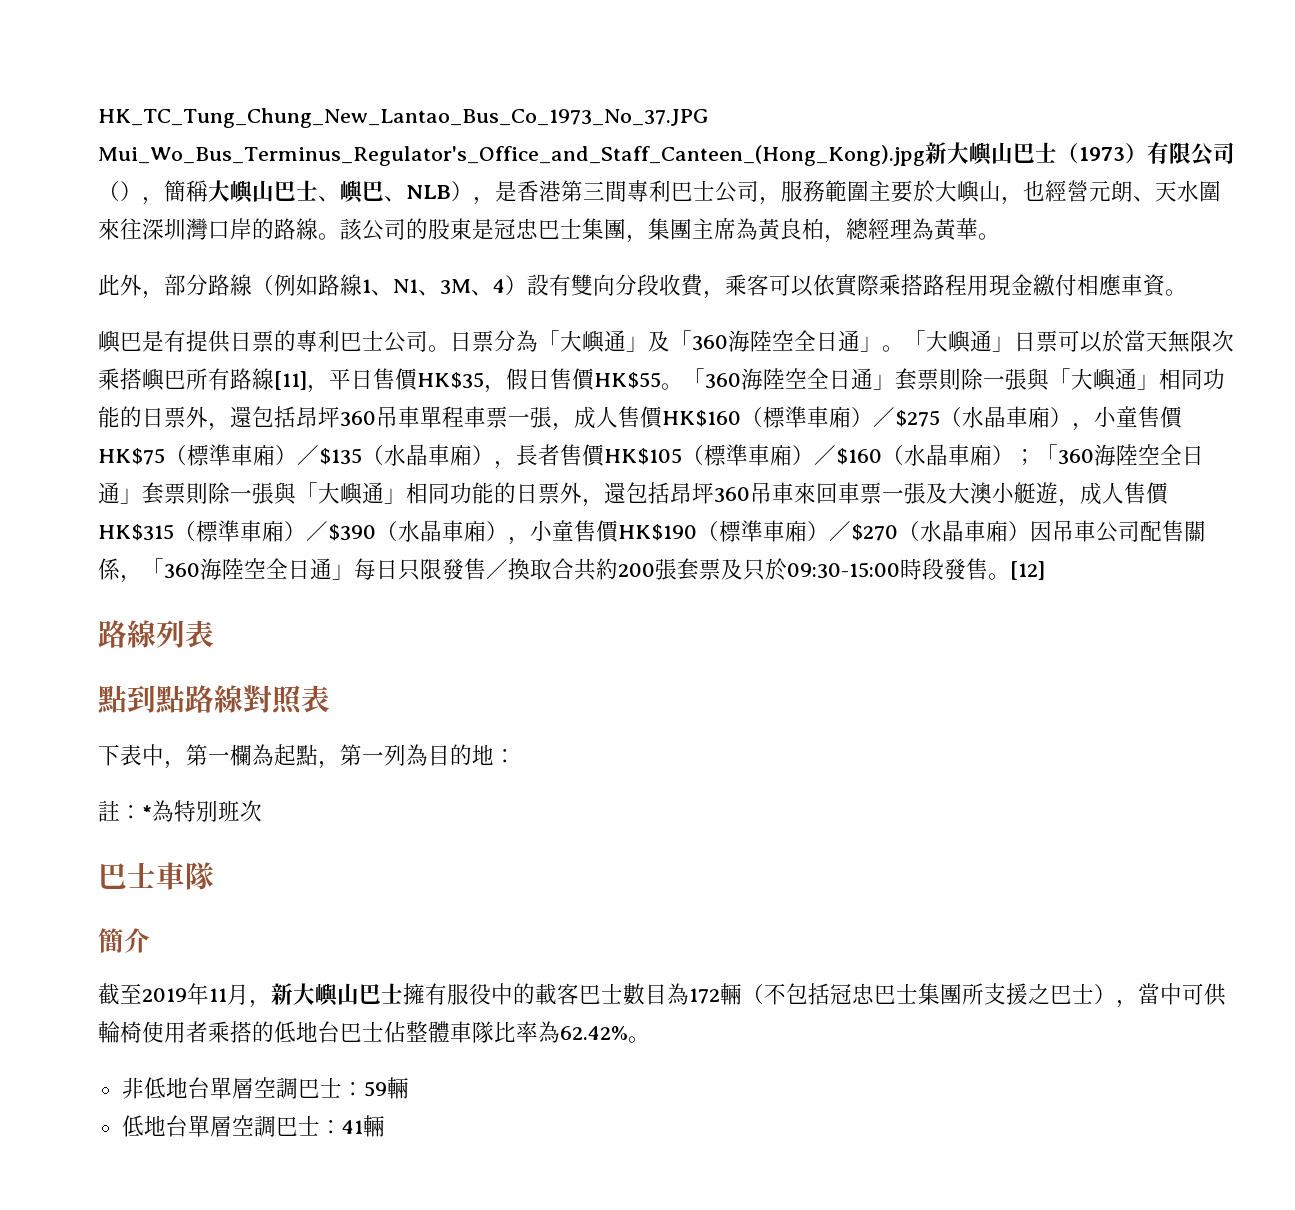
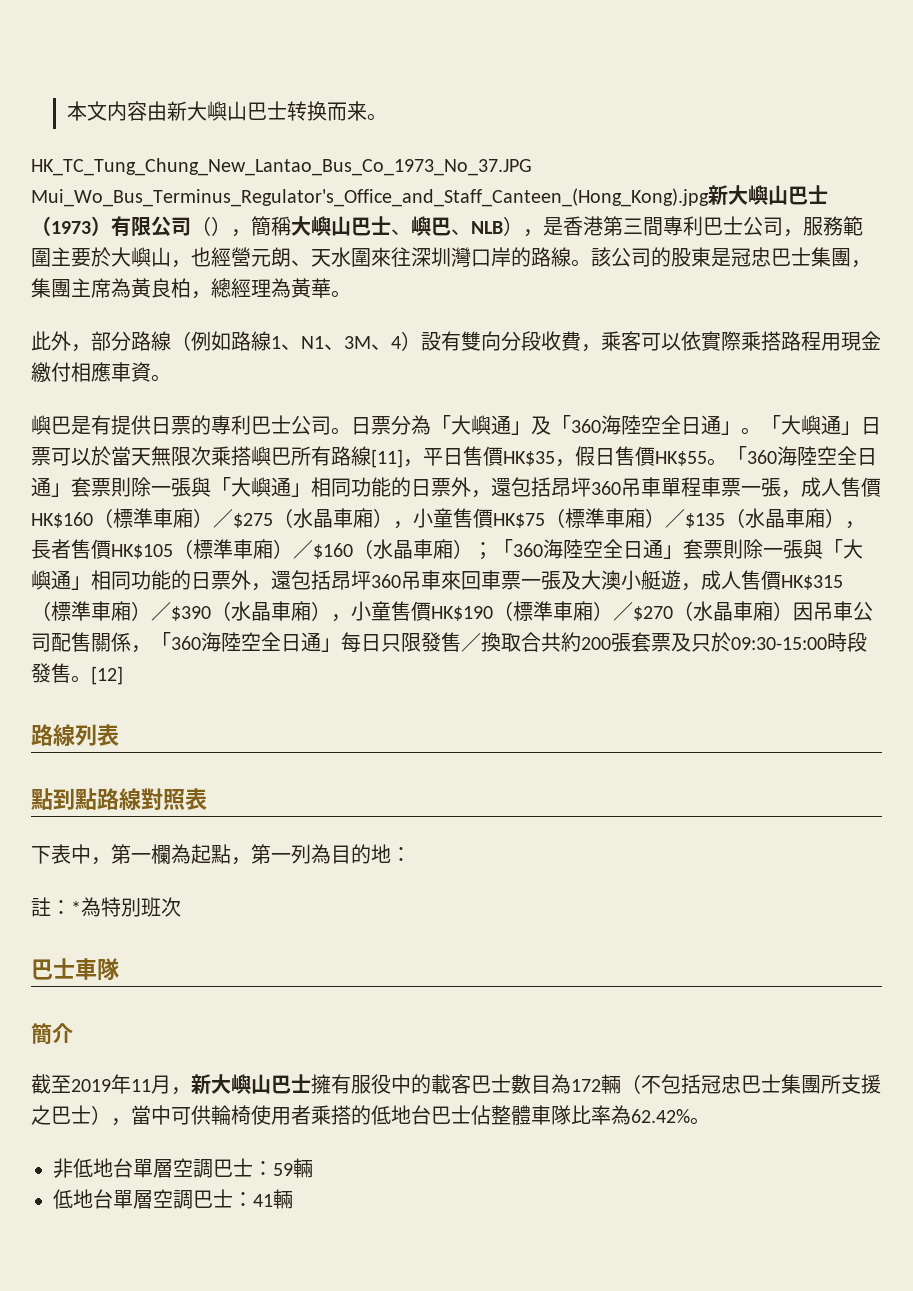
(98, 118) none -> [67,101,388,121] 本文内容由新大嶼山巴士转换而来。 //

